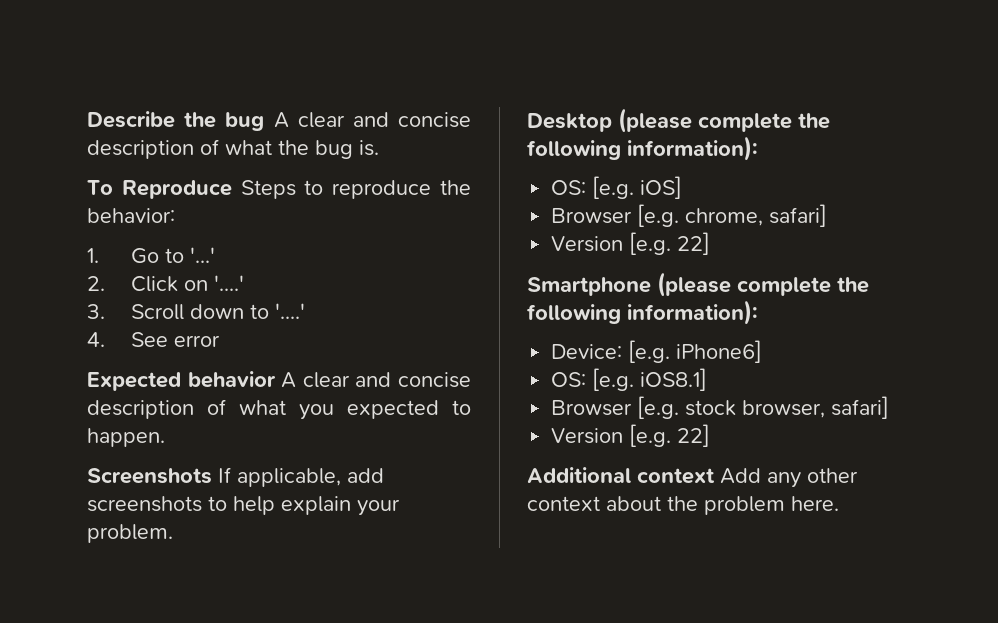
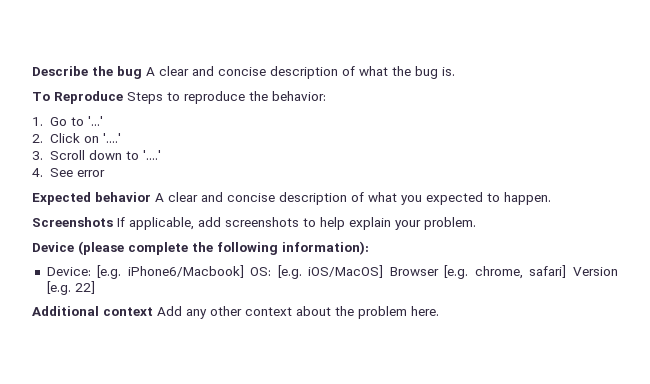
[527,108,830,133] [527,136,758,161] [551,176,683,199] [551,204,828,227] [551,232,711,255] [527,277,651,296] Desktop (please complete the following information): // OS: [e.g. iOS] // Browser [e.g. chrome, safari] // Version [e.g. 22] // Smartphone -> [32,242,74,252] Device
[676,340,763,363] [551,368,708,391] [551,396,890,419] iPhone6] // OS: [e.g. iOS8.1] // Browser [e.g. stock browser, safari] // -> [127,265,567,279] iPhone6/Macbook] OS: [e.g. iOS/MacOS] Browser [e.g. chrome, safari]

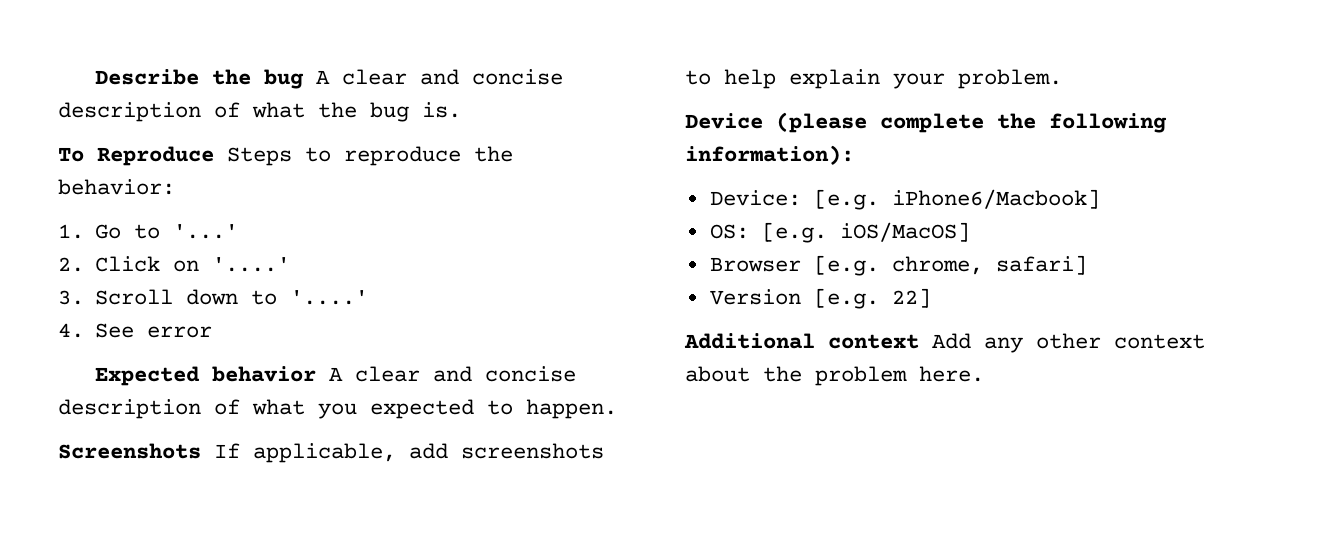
(244, 271) none -> (1100, 199) //
(384, 271) none -> (970, 232) //
(567, 271) none -> (1087, 265) //

